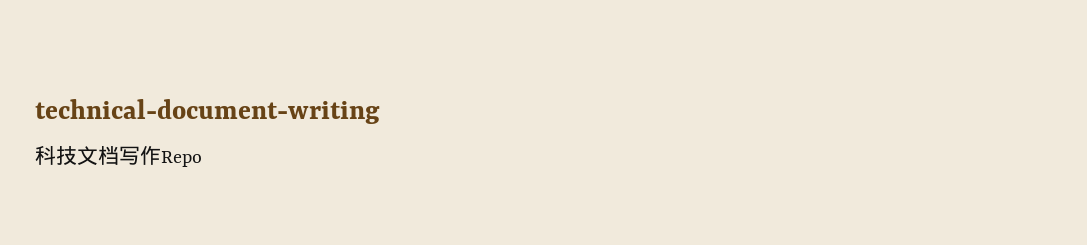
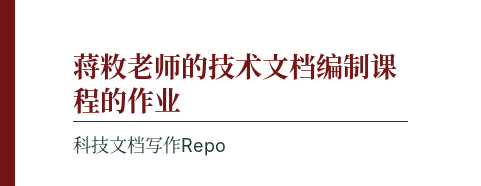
[35,99,380,124] technical-document-writing -> [73,53,397,80] [73,87,181,114] 蒋敉老师的技术文档编制课程的作业

